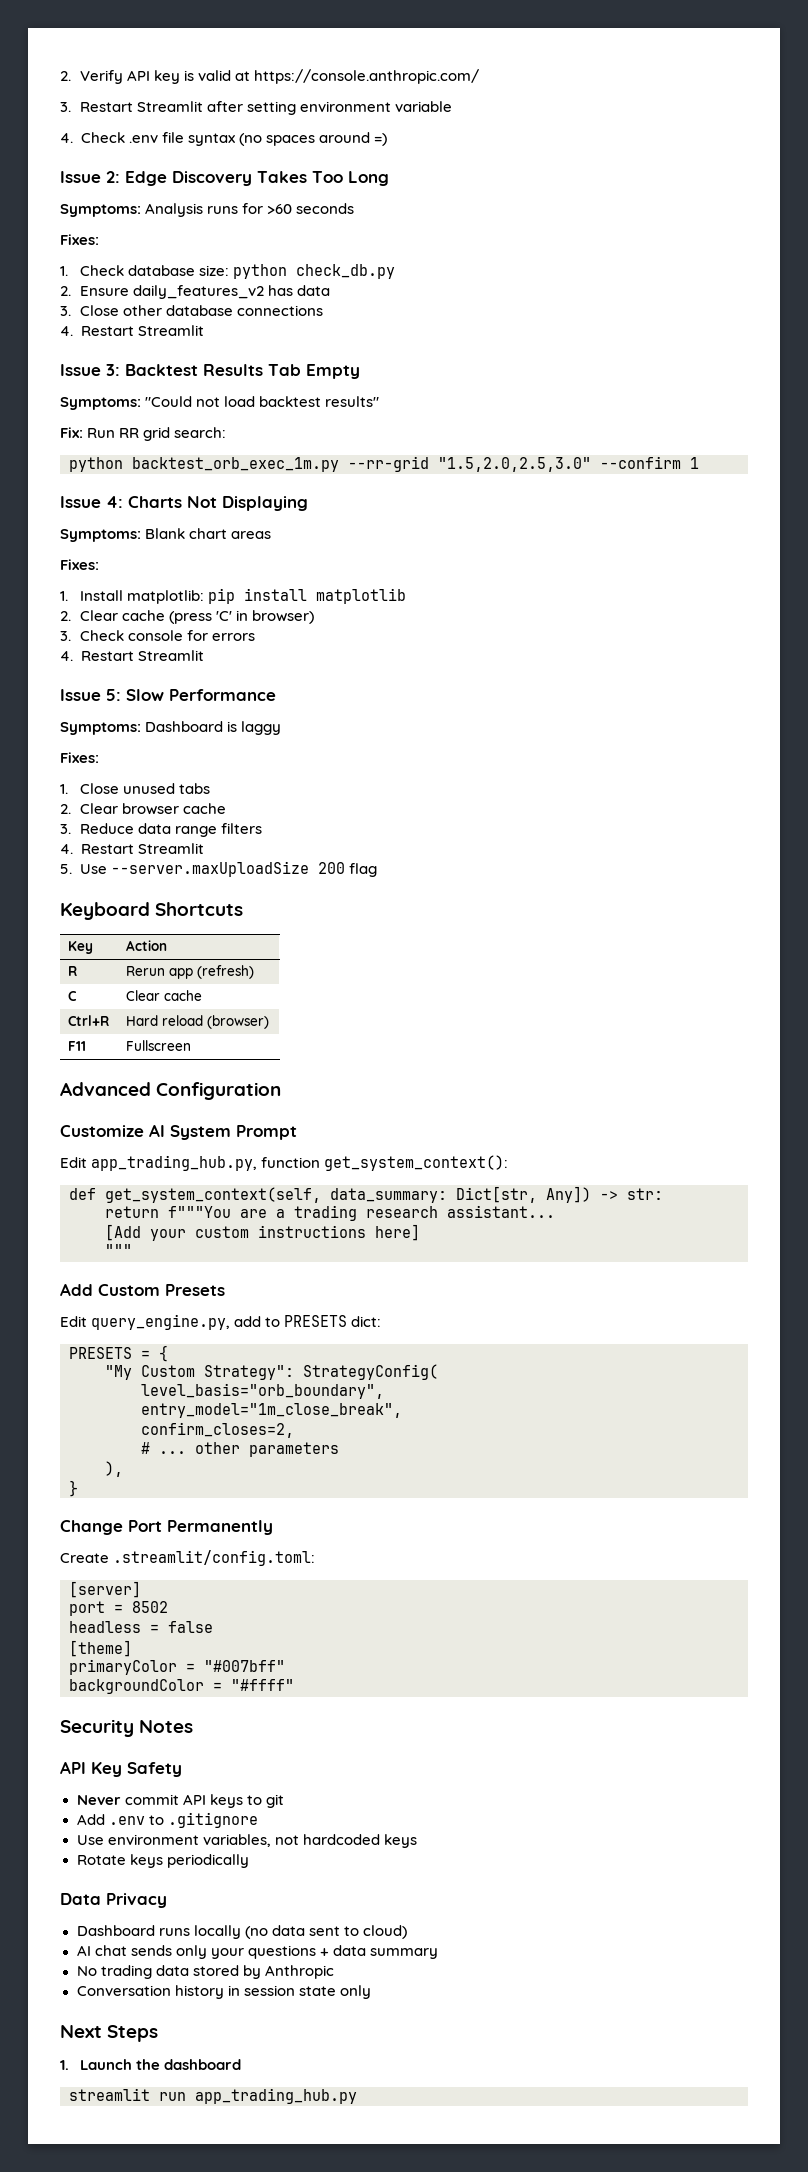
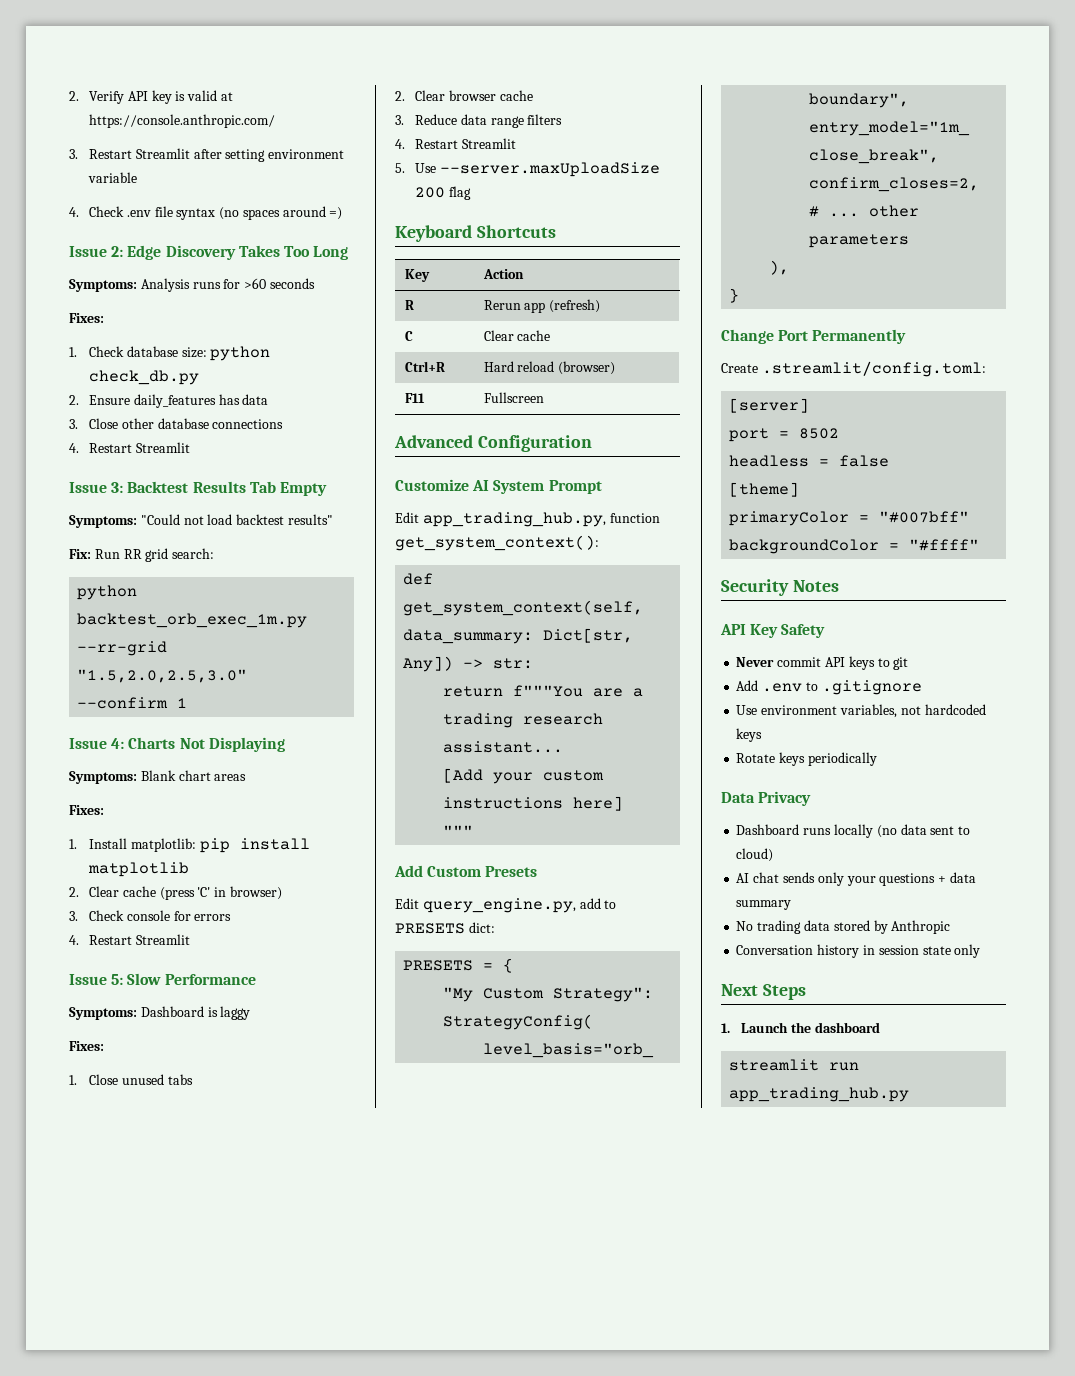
[132,285,264,299] daily_features_v2 -> [133,394,216,408] daily_features

